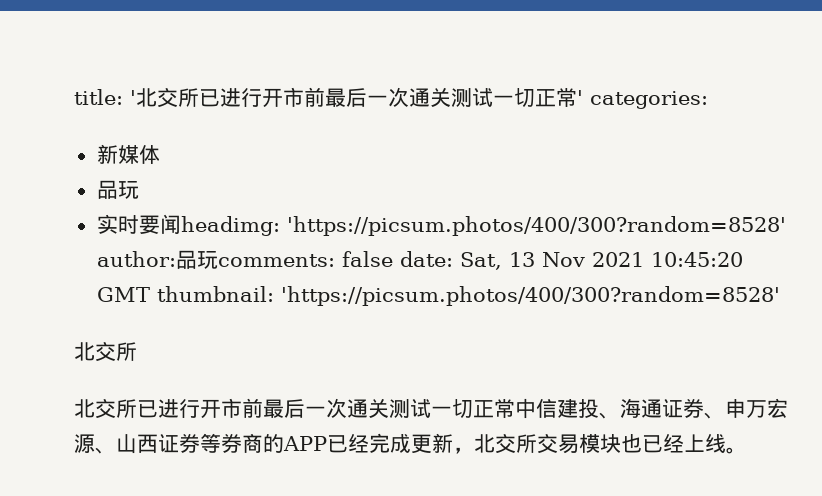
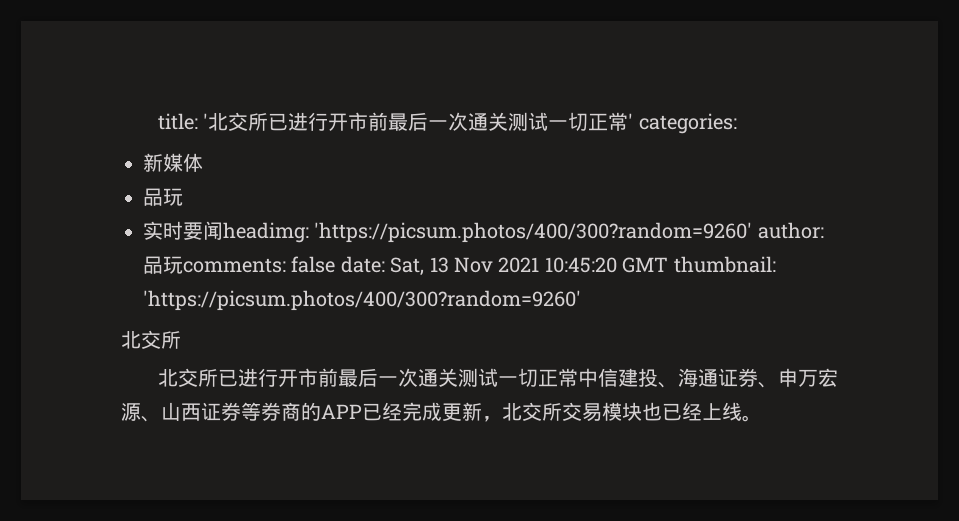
[286,216,786,236] 'https://picsum.photos/400/300?random=8528' -> [314,222,753,243] 'https://picsum.photos/400/300?random=9260'
[280,286,780,306] 'https://picsum.photos/400/300?random=8528' -> [143,290,581,311] 'https://picsum.photos/400/300?random=9260'

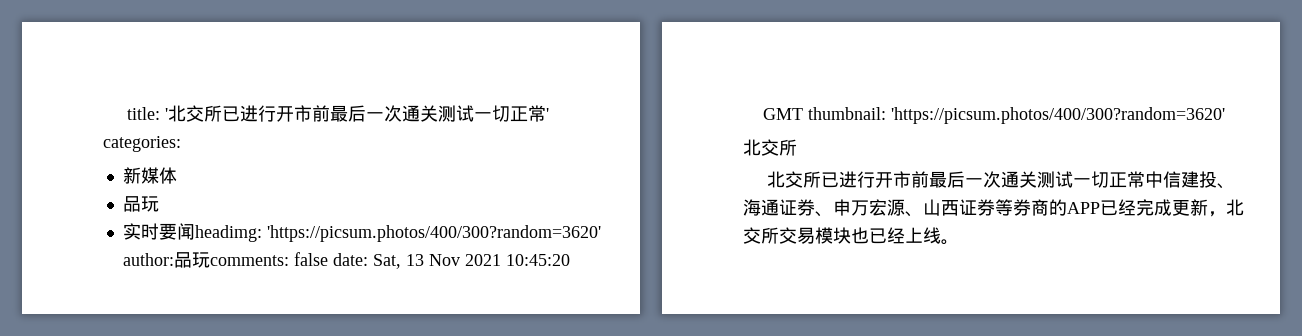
[314,222,753,243] 'https://picsum.photos/400/300?random=9260' -> [266,225,601,242] 'https://picsum.photos/400/300?random=3620'
[143,290,581,311] 'https://picsum.photos/400/300?random=9260' -> [890,107,1225,124] 'https://picsum.photos/400/300?random=3620'

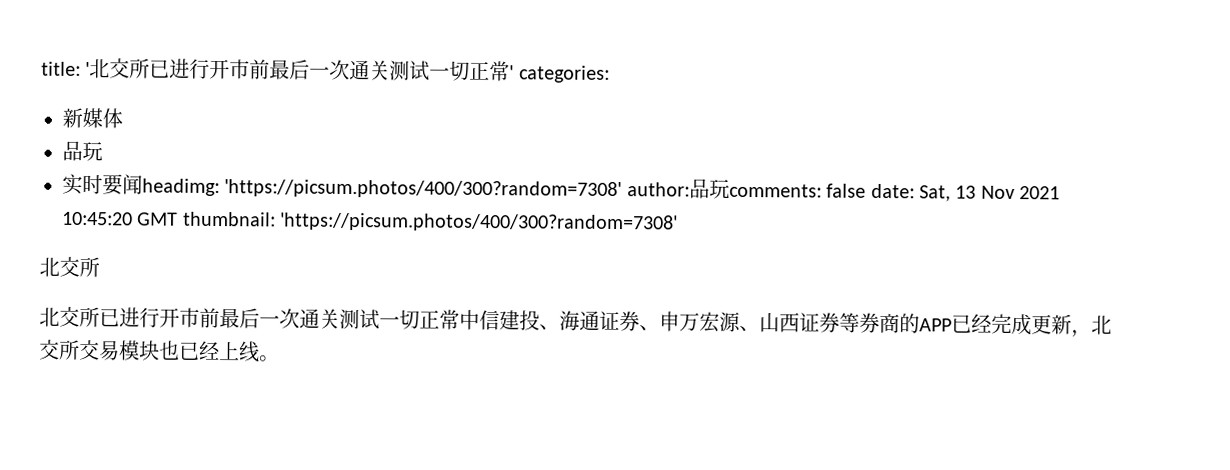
[266,225,601,242] 'https://picsum.photos/400/300?random=3620' -> [224,179,623,200] 'https://picsum.photos/400/300?random=7308'
[890,107,1225,124] 'https://picsum.photos/400/300?random=3620' -> [280,212,679,233] 'https://picsum.photos/400/300?random=7308'

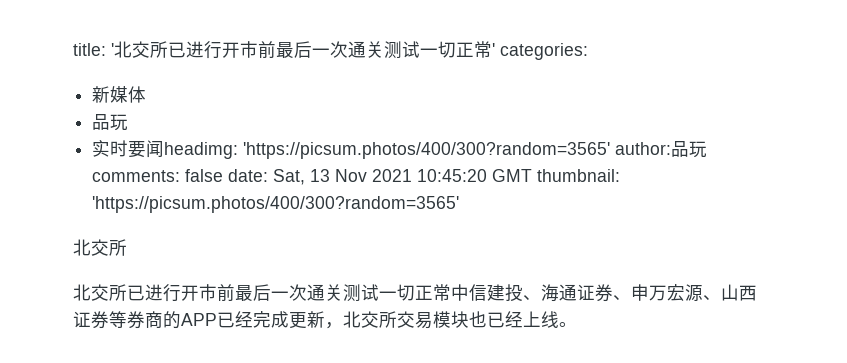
[224,179,623,200] 'https://picsum.photos/400/300?random=7308' -> [243,142,611,159] 'https://picsum.photos/400/300?random=3565'
[280,212,679,233] 'https://picsum.photos/400/300?random=7308' -> [92,196,460,213] 'https://picsum.photos/400/300?random=3565'

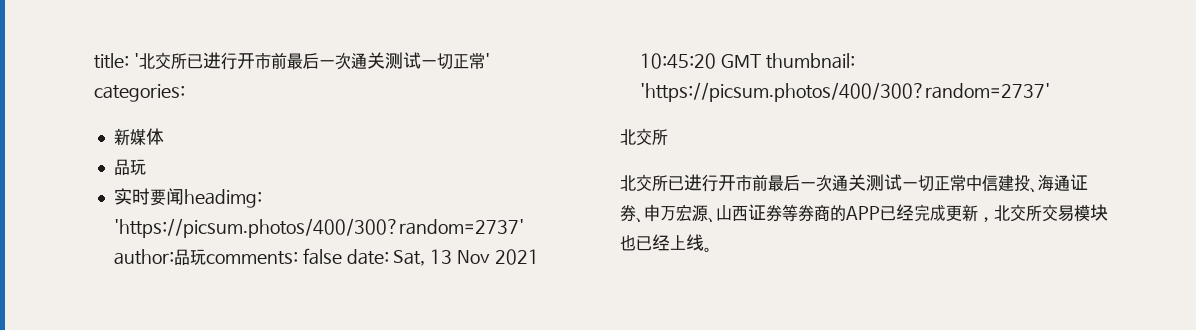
[243,142,611,159] 'https://picsum.photos/400/300?random=3565' -> [113,218,524,238] 'https://picsum.photos/400/300?random=2737'
[92,196,460,213] 'https://picsum.photos/400/300?random=3565' -> [639,82,1050,102] 'https://picsum.photos/400/300?random=2737'

